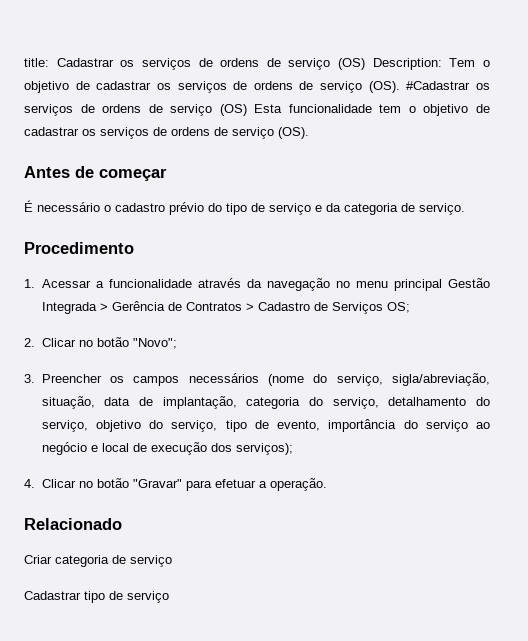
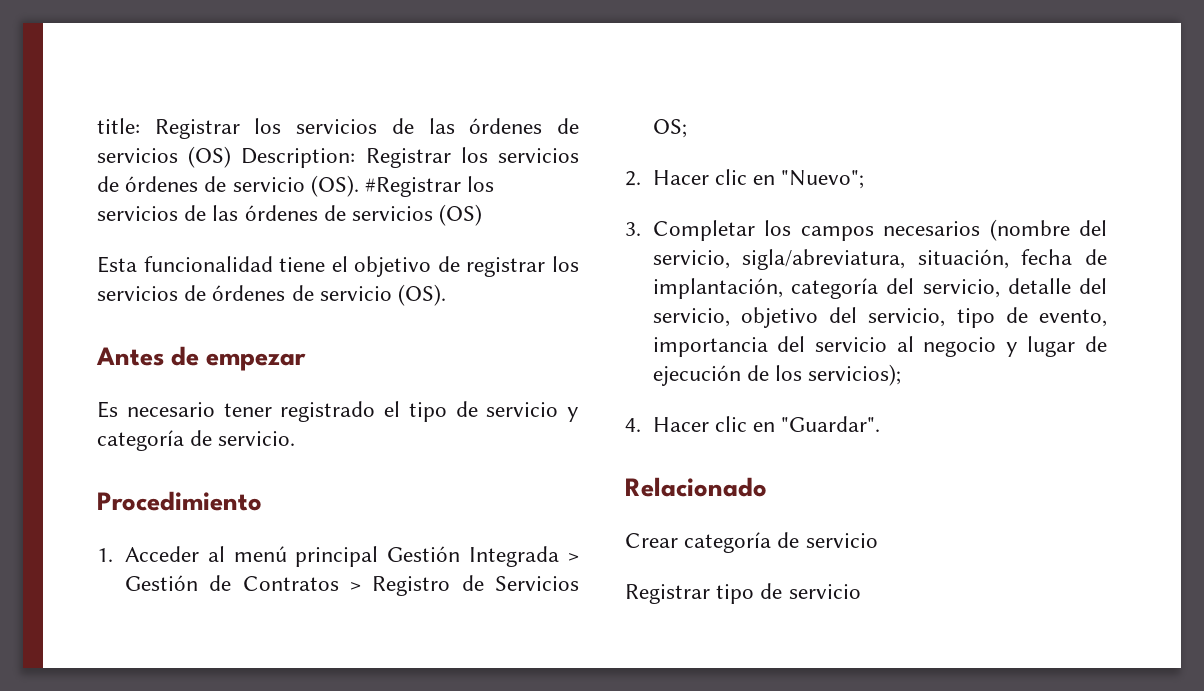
[56,58,490,70] [24,81,490,93] [24,104,491,116] [24,127,309,139] [24,166,167,181] [24,200,465,215] [24,242,134,254] [24,278,490,291] Cadastrar os serviços de ordens de serviço (OS) Description: Tem o objetivo de cadastrar os serviços de ordens de serviço (OS). #Cadastrar os serviços de ordens de serviço (OS) Esta funcionalidade tem o objetivo de cadastrar os serviços de ordens de serviço (OS). // Antes de começar // É necessário o cadastro prévio do tipo de serviço e da categoria de serviço. // Procedimento // 1. Acessar a funcionalidade através da navegação no menu principal Gestão -> [154,118,579,139] [97,146,579,168] [97,175,495,197] [97,204,483,226] [97,256,579,277] [97,284,447,306] [96,346,307,371] [97,401,579,422] [97,430,296,451] [97,491,262,511] [97,546,461,567] Registrar los servicios de las órdenes de servicios (OS) Description: Registrar los servicios de órdenes de servicio (OS). #Registrar los servicios de las órdenes de servicios (OS) // Esta funcionalidad tiene el objetivo de registrar los servicios de órdenes de servicio (OS). // Antes de empezar // Es necesario tener registrado el tipo de servicio y categoría de servicio. // Procedimiento // 1. Acceder al menú principal Gestión
[111,301,165,311] Gerência -> [124,575,198,591] Gestión
[257,302,383,314] Cadastro de Serviços -> [372,575,579,596] Registro de Servicios
[41,337,177,349] [24,373,490,386] [41,396,490,409] [41,419,490,432] [41,442,293,455] [24,478,327,491] [24,518,122,530] [24,555,172,567] [24,591,169,603] Clicar no botão "Novo"; // 3. Preencher os campos necessários (nome do serviço, sigla/abreviação, situação, data de implantação, categoria do serviço, detalhamento do serviço, objetivo do serviço, tipo de evento, importância do serviço ao negócio e local de execução dos serviços); // 4. Clicar no botão "Gravar" para efetuar a operação. // Relacionado // Criar categoria de serviço // Cadastrar tipo de serviço -> [652,169,865,189] [625,219,1107,241] [652,249,1107,270] [652,278,1107,299] [652,307,1107,328] [652,336,1107,357] [652,364,902,386] [625,416,881,432] [625,477,767,497] [625,532,878,553] [625,583,861,604] Hacer clic en "Nuevo"; // 3. Completar los campos necesarios (nombre del servicio, sigla/abreviatura, situación, fecha de implantación, categoría del servicio, detalle del servicio, objetivo del servicio, tipo de evento, importancia del servicio al negocio y lugar de ejecución de los servicios); // 4. Hacer clic en "Guardar". // Relacionado // Crear categoría de servicio // Registrar tipo de servicio

